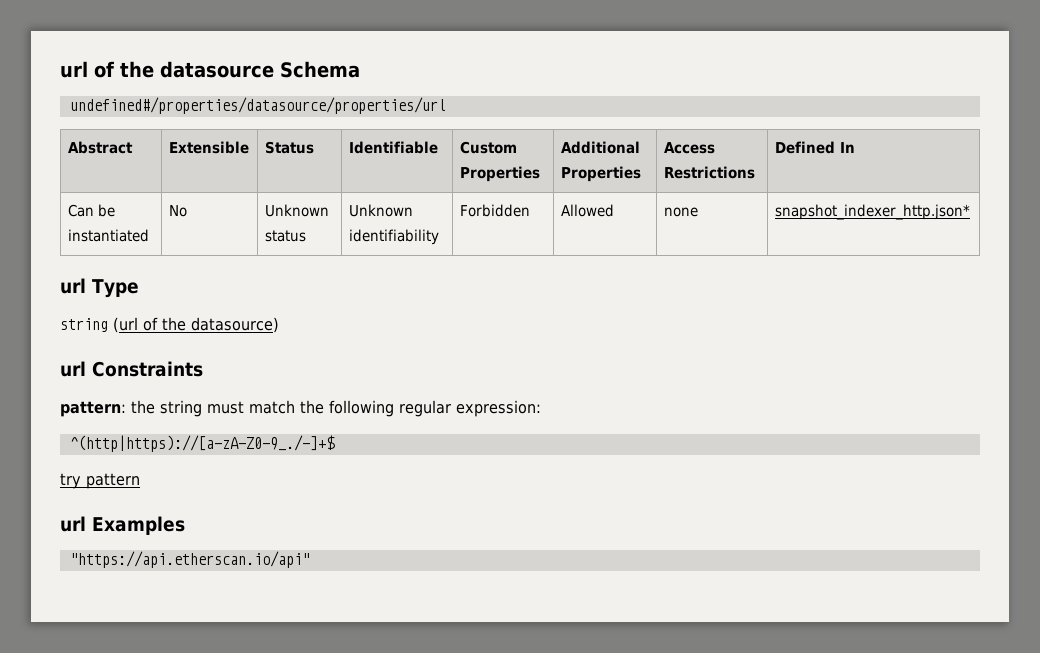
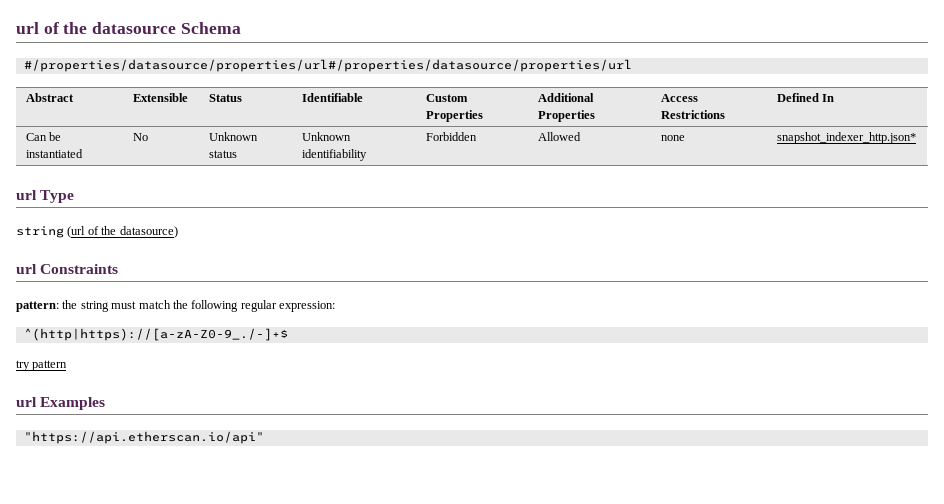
[69,97,446,114] undefined#/properties/datasource/properties/url -> [23,59,632,72] #/properties/datasource/properties/url#/properties/datasource/properties/url

